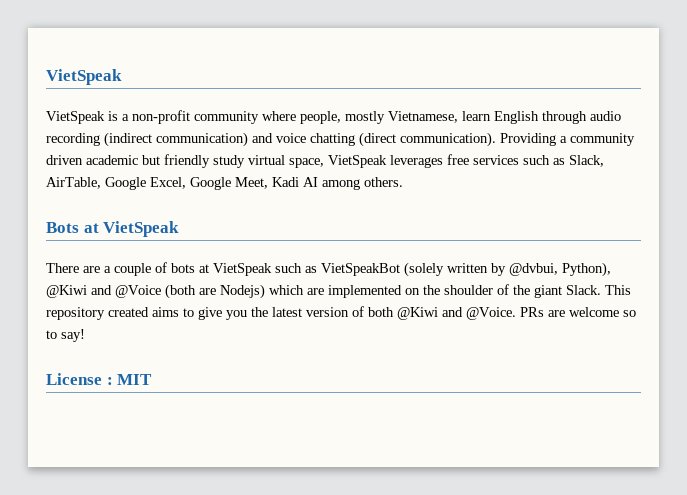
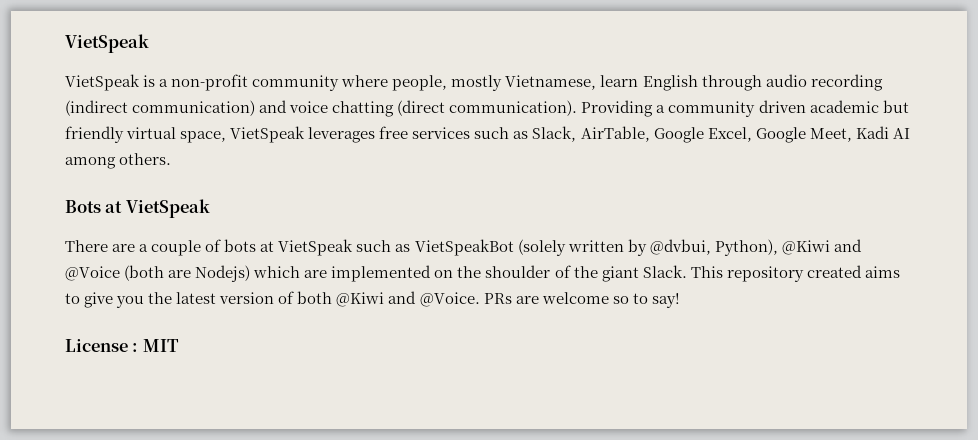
[213,155,245,168] study -> (124, 134) none

